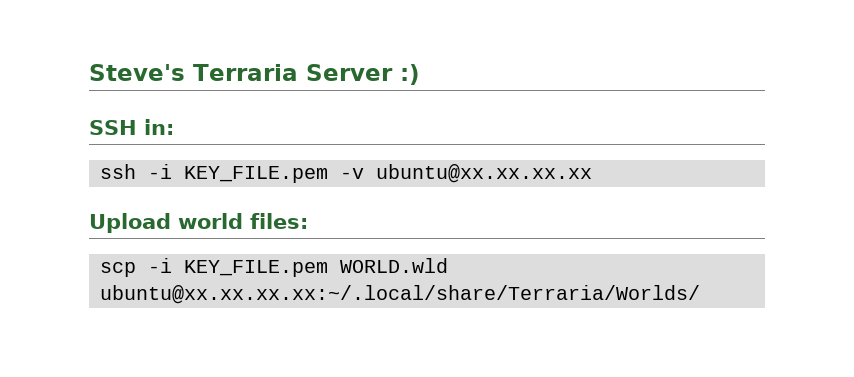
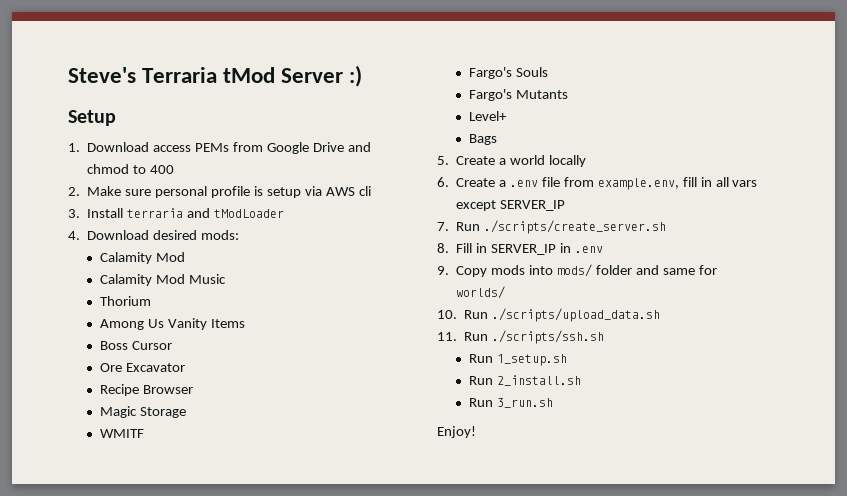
(298, 72) none -> [223,67,276,83] tMod
[89,119,174,135] [99,164,592,183] [89,213,308,233] [99,258,448,277] [99,285,700,304] SSH in: // ssh -i KEY_FILE.pem -v ubuntu@xx.xx.xx.xx // Upload world files: // scp -i KEY_FILE.pem WORLD.wld ubuntu@xx.xx.xx.xx:~/.local/share/Terraria/Worlds/ -> [68,110,116,126] [68,142,371,154] [87,164,175,174] [68,186,371,198] [68,208,284,218] [68,230,240,240] [99,252,185,264] [99,274,226,286] [99,296,151,306] [99,318,245,330] [99,341,172,350] [99,363,185,372] [99,384,193,396] [99,406,186,418] [99,429,144,438] [468,67,548,79] [468,89,568,101] [468,111,507,121] [468,134,497,145] [437,155,586,167] [437,177,758,190] [456,200,566,211] [437,220,667,234] [437,243,603,255] [437,264,717,277] [456,286,506,299] [437,308,661,322] [437,330,605,344] [468,354,567,366] [468,375,581,386] [468,398,553,408] [437,426,476,438] Setup // 1. Download access PEMs from Google Drive and chmod to 400 // 2. Make sure personal profile is setup via AWS cli // 3. Install terraria and tModLoader // 4. Download desired mods: // Calamity Mod // Calamity Mod Music // Thorium // Among Us Vanity Items // Boss Cursor // Ore Excavator // Recipe Browser // Magic Storage // WMITF // Fargo's Souls // Fargo's Mutants // Level+ // Bags // 5. Create a world locally // 6. Create a .env file from example.env, fill in all vars except SERVER_IP // 7. Run ./scripts/create_server.sh // 8. Fill in SERVER_IP in .env // 9. Copy mods into mods/ folder and same for worlds/ // 10. Run ./scripts/upload_data.sh // 11. Run ./scripts/ssh.sh // Run 1_setup.sh // Run 2_install.sh // Run 3_run.sh // Enjoy!

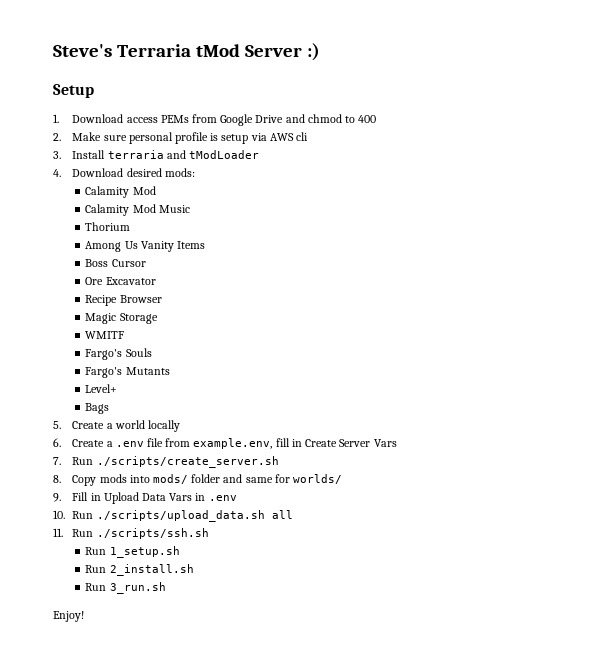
[715,177,758,187] [456,200,566,211] all vars except SERVER_IP -> [305,439,397,447] Create Server Vars
[456,243,603,255] [437,266,449,275] Fill in SERVER_IP in .env // 9. -> (61, 479) none
(506, 292) none -> [53,492,237,504] // 9. Fill in Upload Data Vars in .env
(661, 315) none -> [271,510,293,519] all

